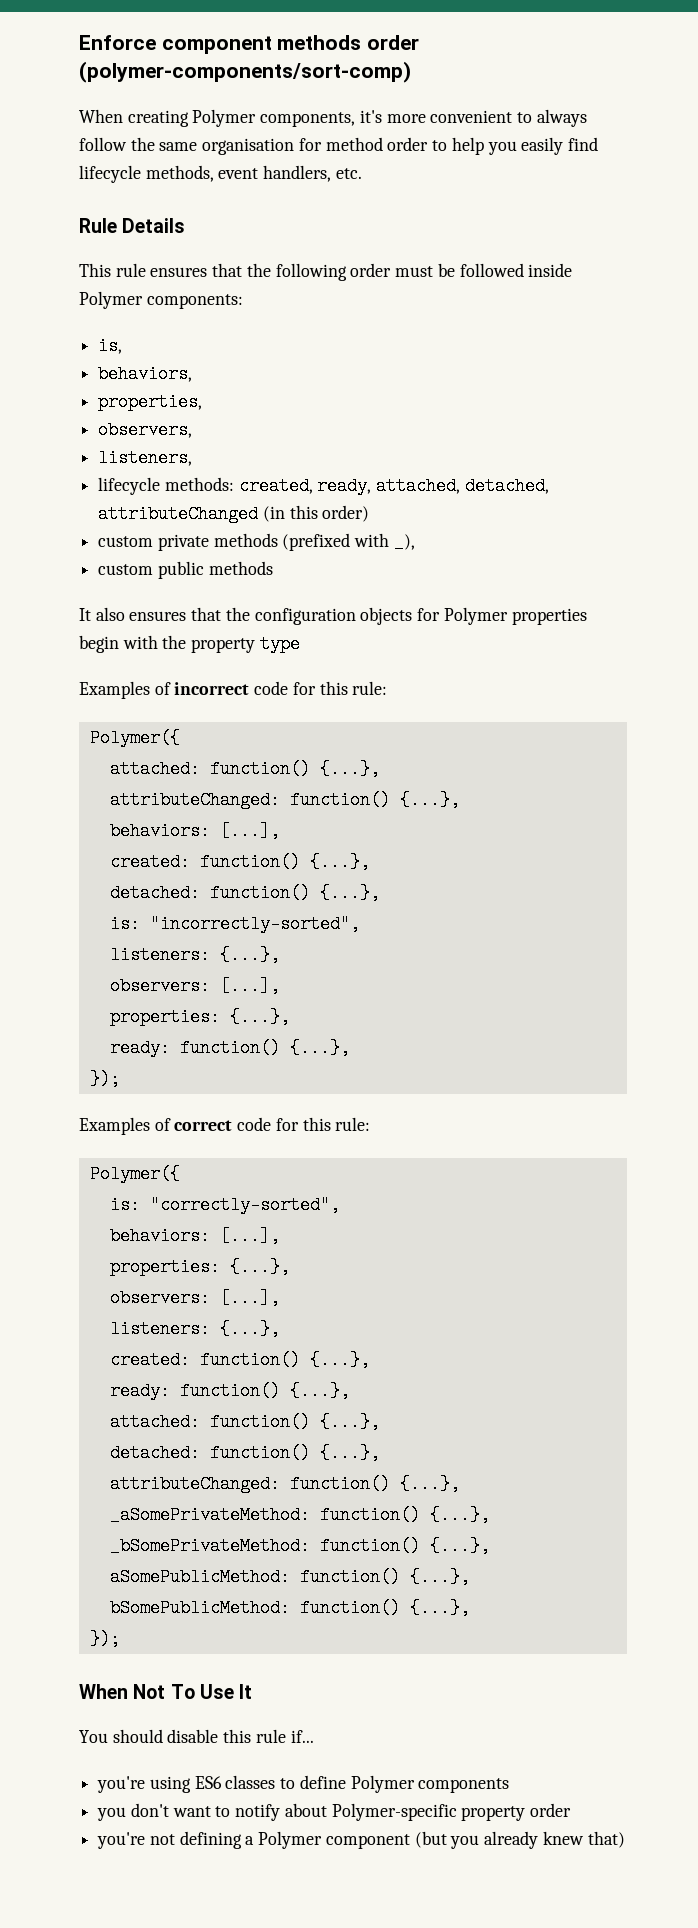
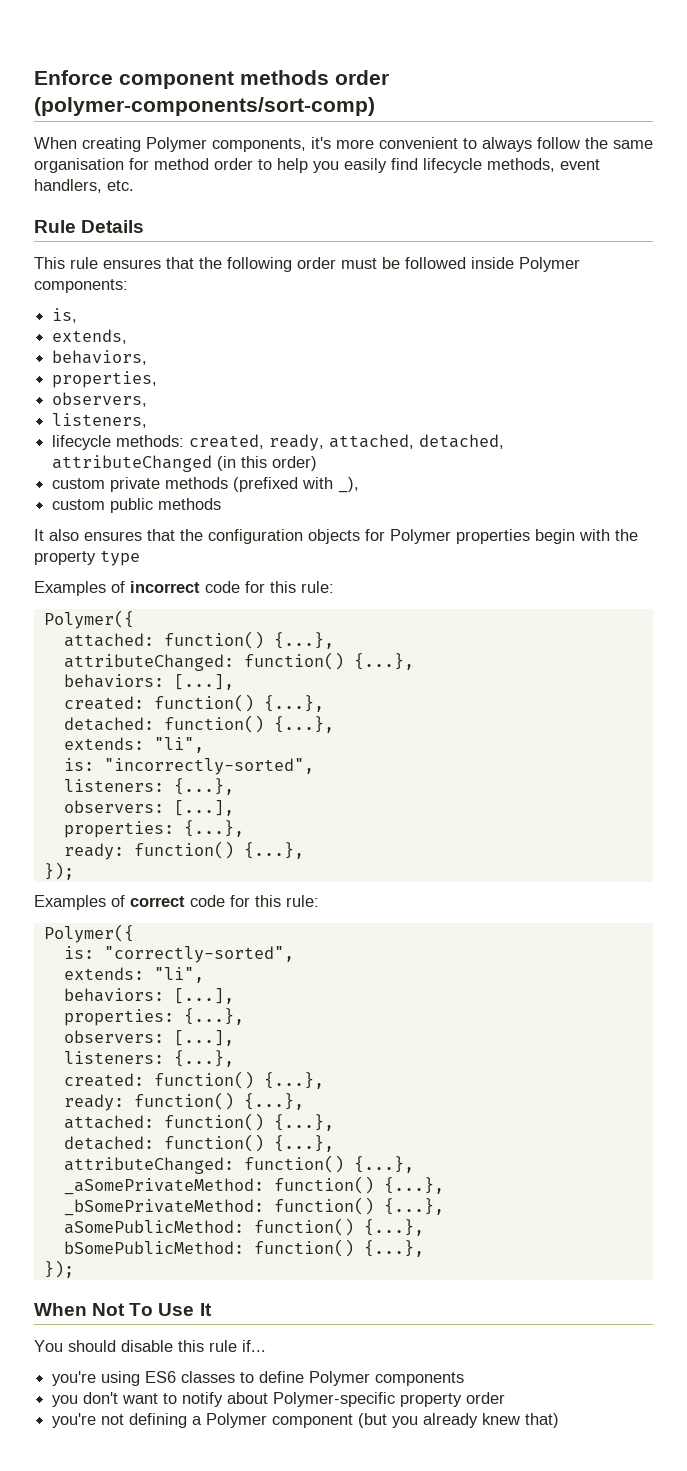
(123, 346) none -> [52,329,128,344] // extends,
(380, 893) none -> [63,737,204,753] // extends: "li",
(340, 1205) none -> [63,967,204,983] // extends: "li",

